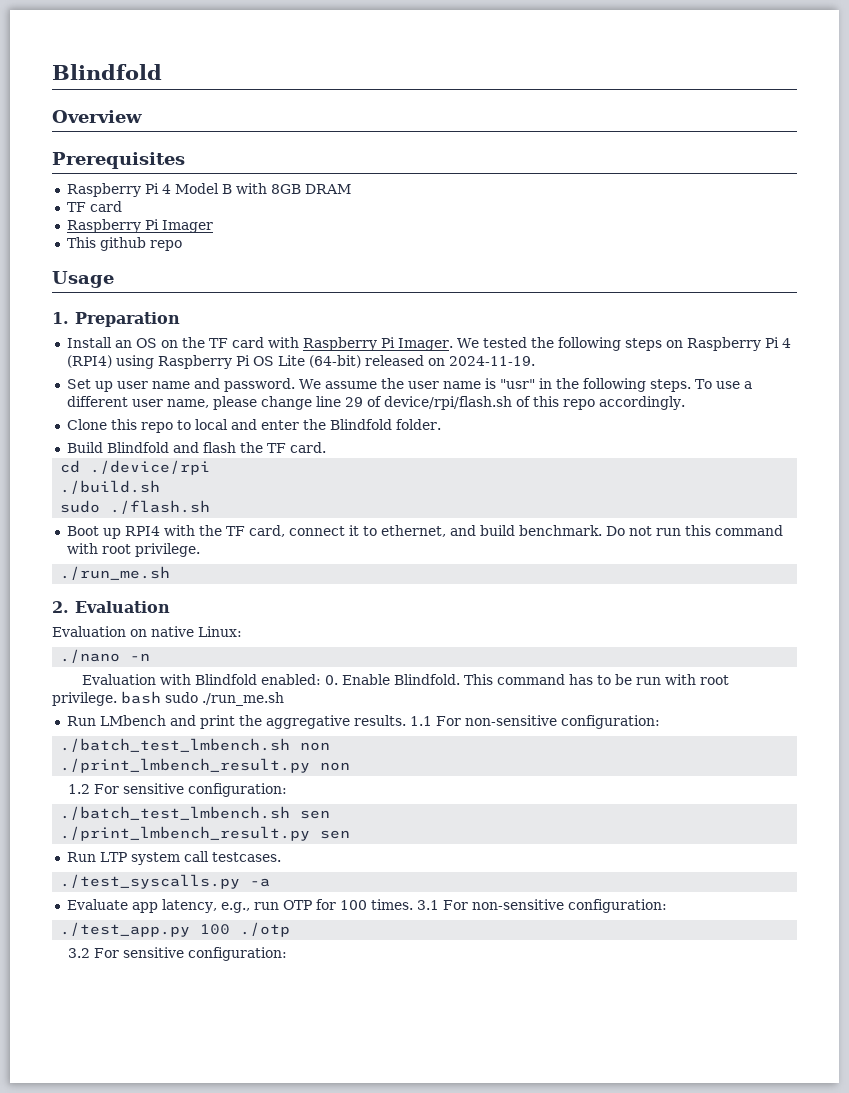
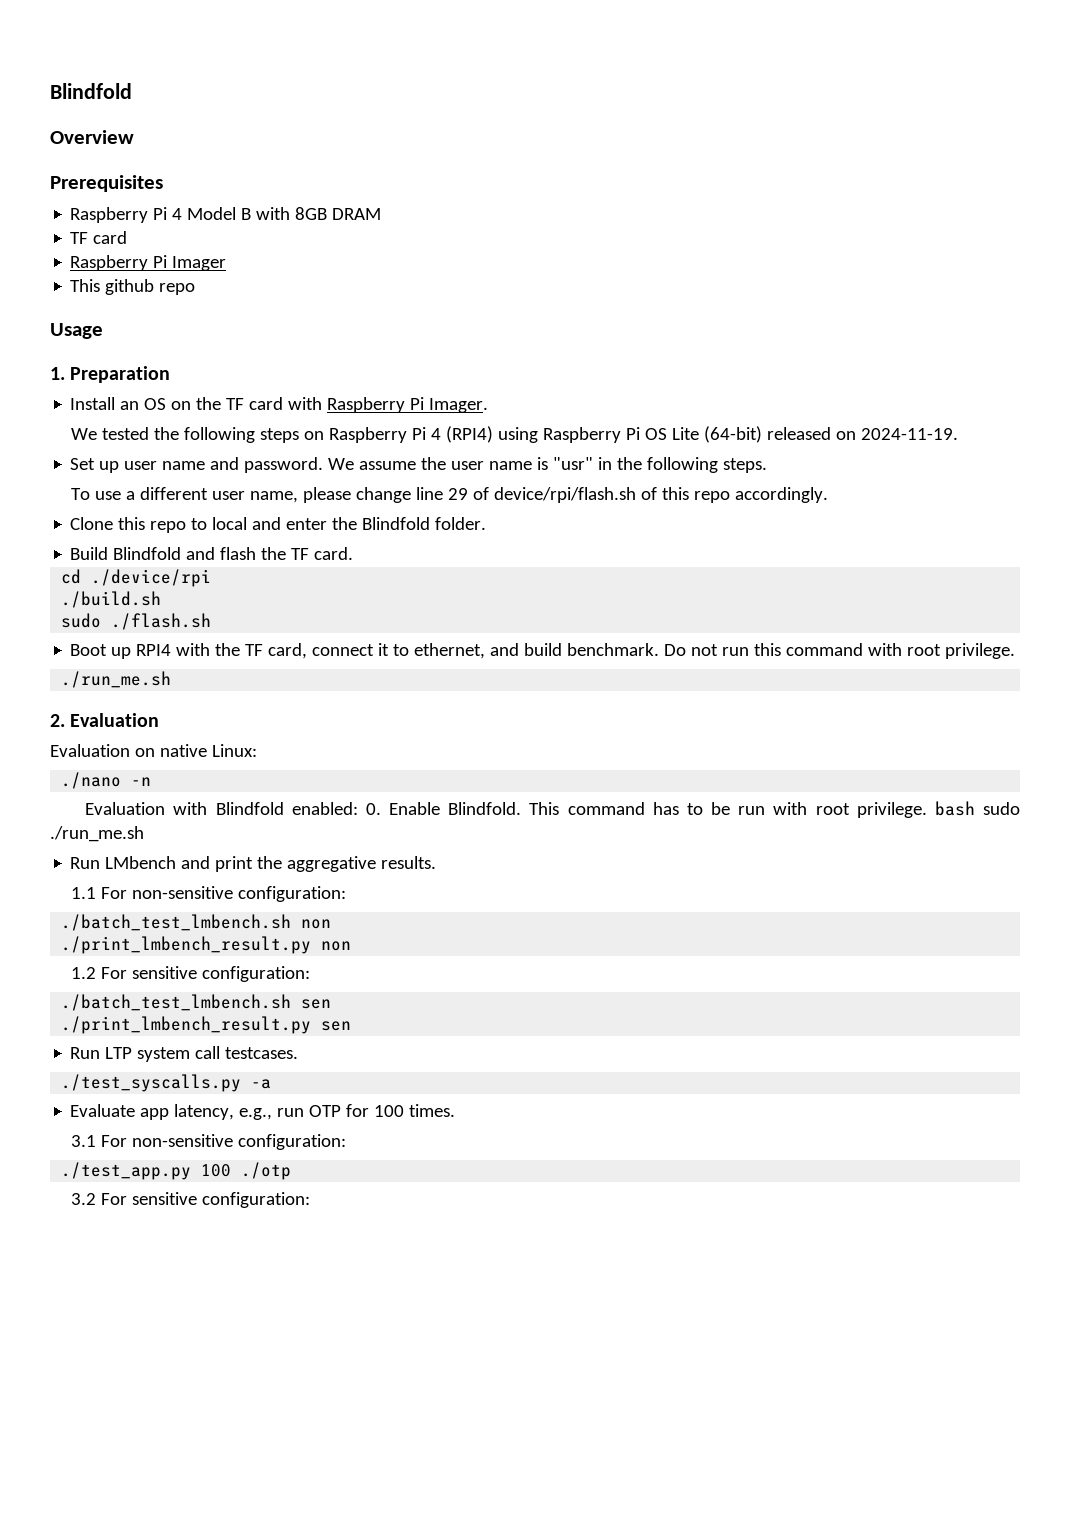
(453, 344) none -> (489, 405) //
(691, 385) none -> (768, 465) //
(406, 720) none -> (437, 862) //
(413, 904) none -> (456, 1110) //

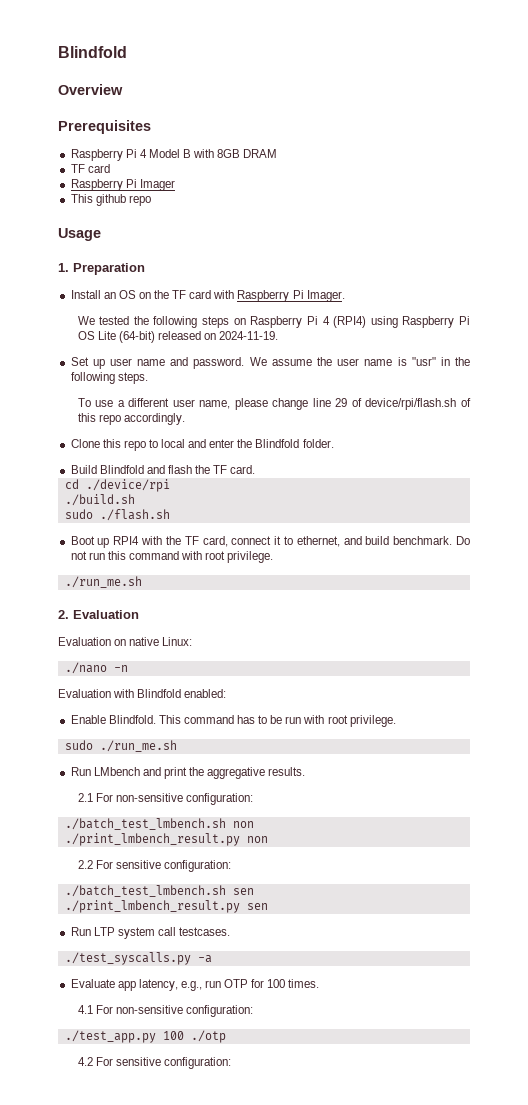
[365,803,381,815] 0. -> (227, 693) //
[934,801,975,816] bash -> (396, 721) //
[71,887,97,899] 1.1 -> [77,793,93,802] 2.1
[71,967,97,979] 1.2 -> [77,860,93,869] 2.2
[71,1135,97,1147] 3.1 -> [77,1005,93,1014] 4.1
[71,1193,97,1205] 3.2 -> [77,1057,93,1066] 4.2

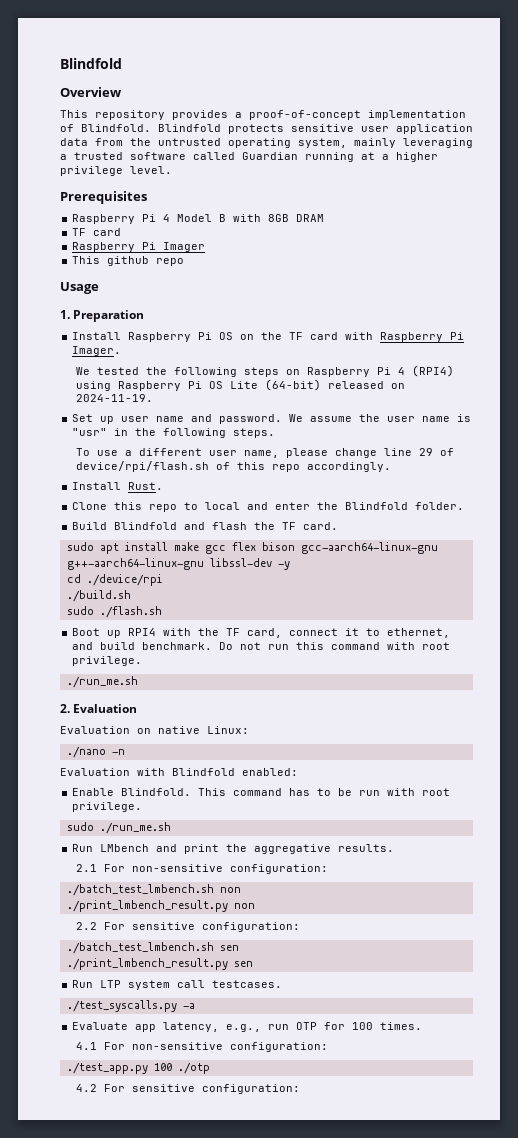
(123, 89) none -> [60,110,466,120] [60,124,473,134] [60,138,473,148] [60,152,438,162] [60,166,172,176] // This repository provides a proof-of-concept implementation of Blindfold. Blindfold protects sensitive user application data from the untrusted operating system, mainly leveraging a trusted software called Guardian running at a higher privilege level.
[103,292,116,299] an -> [128,332,213,342] Raspberry Pi
(185, 419) none -> [72,482,164,490] // Install Rust.
(256, 469) none -> [66,542,438,554] [66,558,290,570] // sudo apt install make gcc flex bison gcc-aarch64-linux-gnu g++-aarch64-linux-gnu libssl-dev -y

